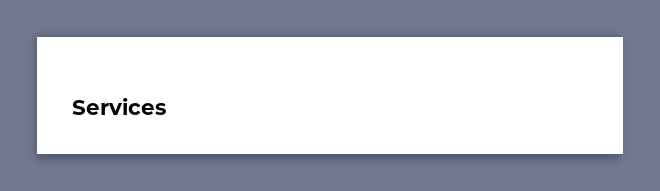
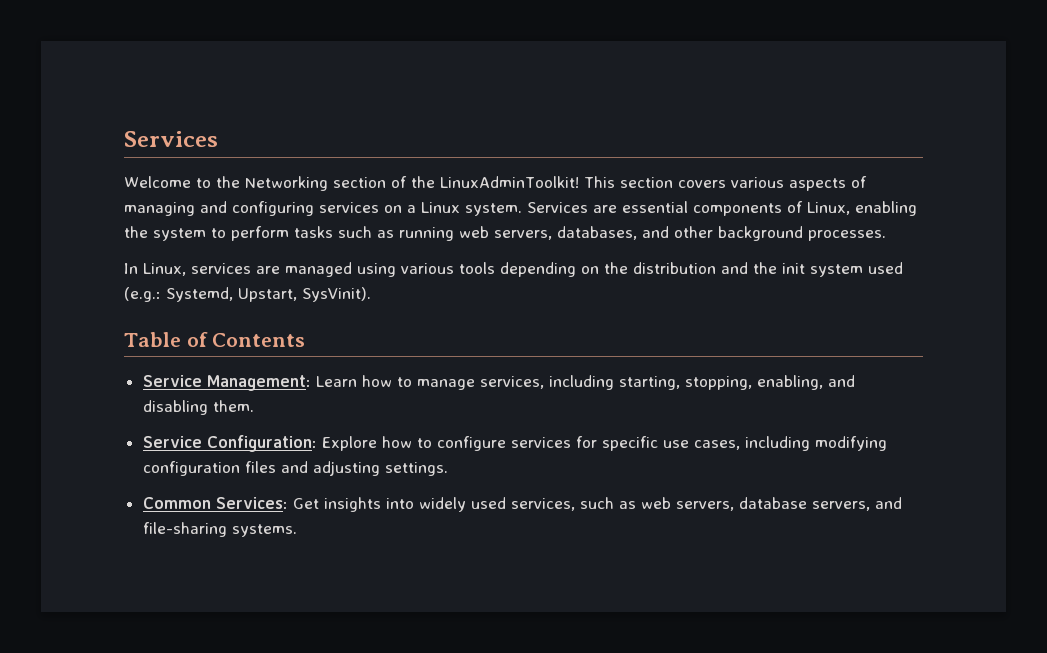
[72,98,166,115] Services -> [124,131,218,147] [124,176,867,191] [124,201,917,216] [124,226,886,241] [124,262,903,277] [124,287,371,302] [124,332,306,347] [142,375,855,391] [142,400,254,415] [142,435,887,452] [142,461,448,476] [142,497,902,512] [142,522,297,537] Services // Welcome to the Networking section of the LinuxAdminToolkit! This section covers various aspects of managing and configuring services on a Linux system. Services are essential components of Linux, enabling the system to perform tasks such as running web servers, databases, and other background processes. // In Linux, services are managed using various tools depending on the distribution and the init system used (e.g.: Systemd, Upstart, SysVinit). // Table of Contents // Service Management: Learn how to manage services, including starting, stopping, enabling, and disabling them. // Service Configuration: Explore how to configure services for specific use cases, including modifying configuration files and adjusting settings. // Common Services: Get insights into widely used services, such as web servers, database servers, and file-sharing systems.

